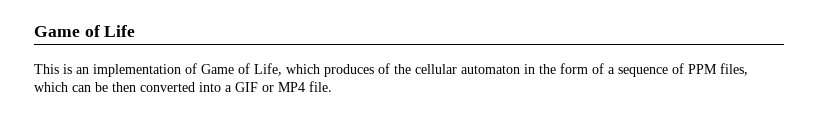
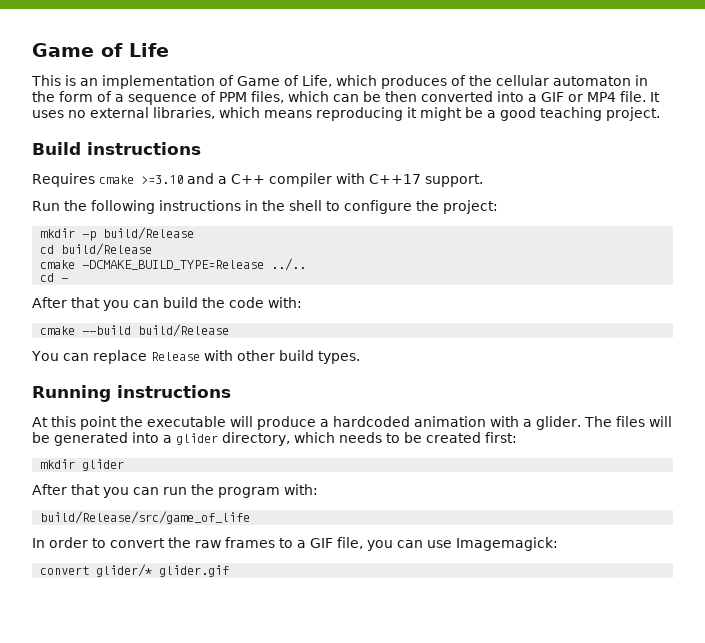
(332, 86) none -> [650,92,660,102] [32,107,660,121] [32,142,201,155] [32,173,483,187] [32,200,498,214] [40,227,195,241] [40,243,153,256] [40,258,307,271] [40,273,69,282] [32,297,302,311] [40,324,230,337] [31,350,360,364] [32,385,231,402] [32,416,672,430] [32,432,517,446] [40,459,125,471] [32,484,318,498] [40,511,251,524] [32,537,558,551] [40,564,230,577] It uses no external libraries, which means reproducing it might be a good teaching project. // Build instructions // Requires cmake >=3.10 and a C++ compiler with C++17 support. // Run the following instructions in the shell to configure the project: // mkdir -p build/Release // cd build/Release // cmake -DCMAKE_BUILD_TYPE=Release ../.. // cd - // After that you can build the code with: // cmake --build build/Release // You can replace Release with other build types. // Running instructions // At this point the executable will produce a hardcoded animation with a glider. The files will be generated into a glider directory, which needs to be created first: // mkdir glider // After that you can run the program with: // build/Release/src/game_of_life // In order to convert the raw frames to a GIF file, you can use Imagemagick: // convert glider/* glider.gif

